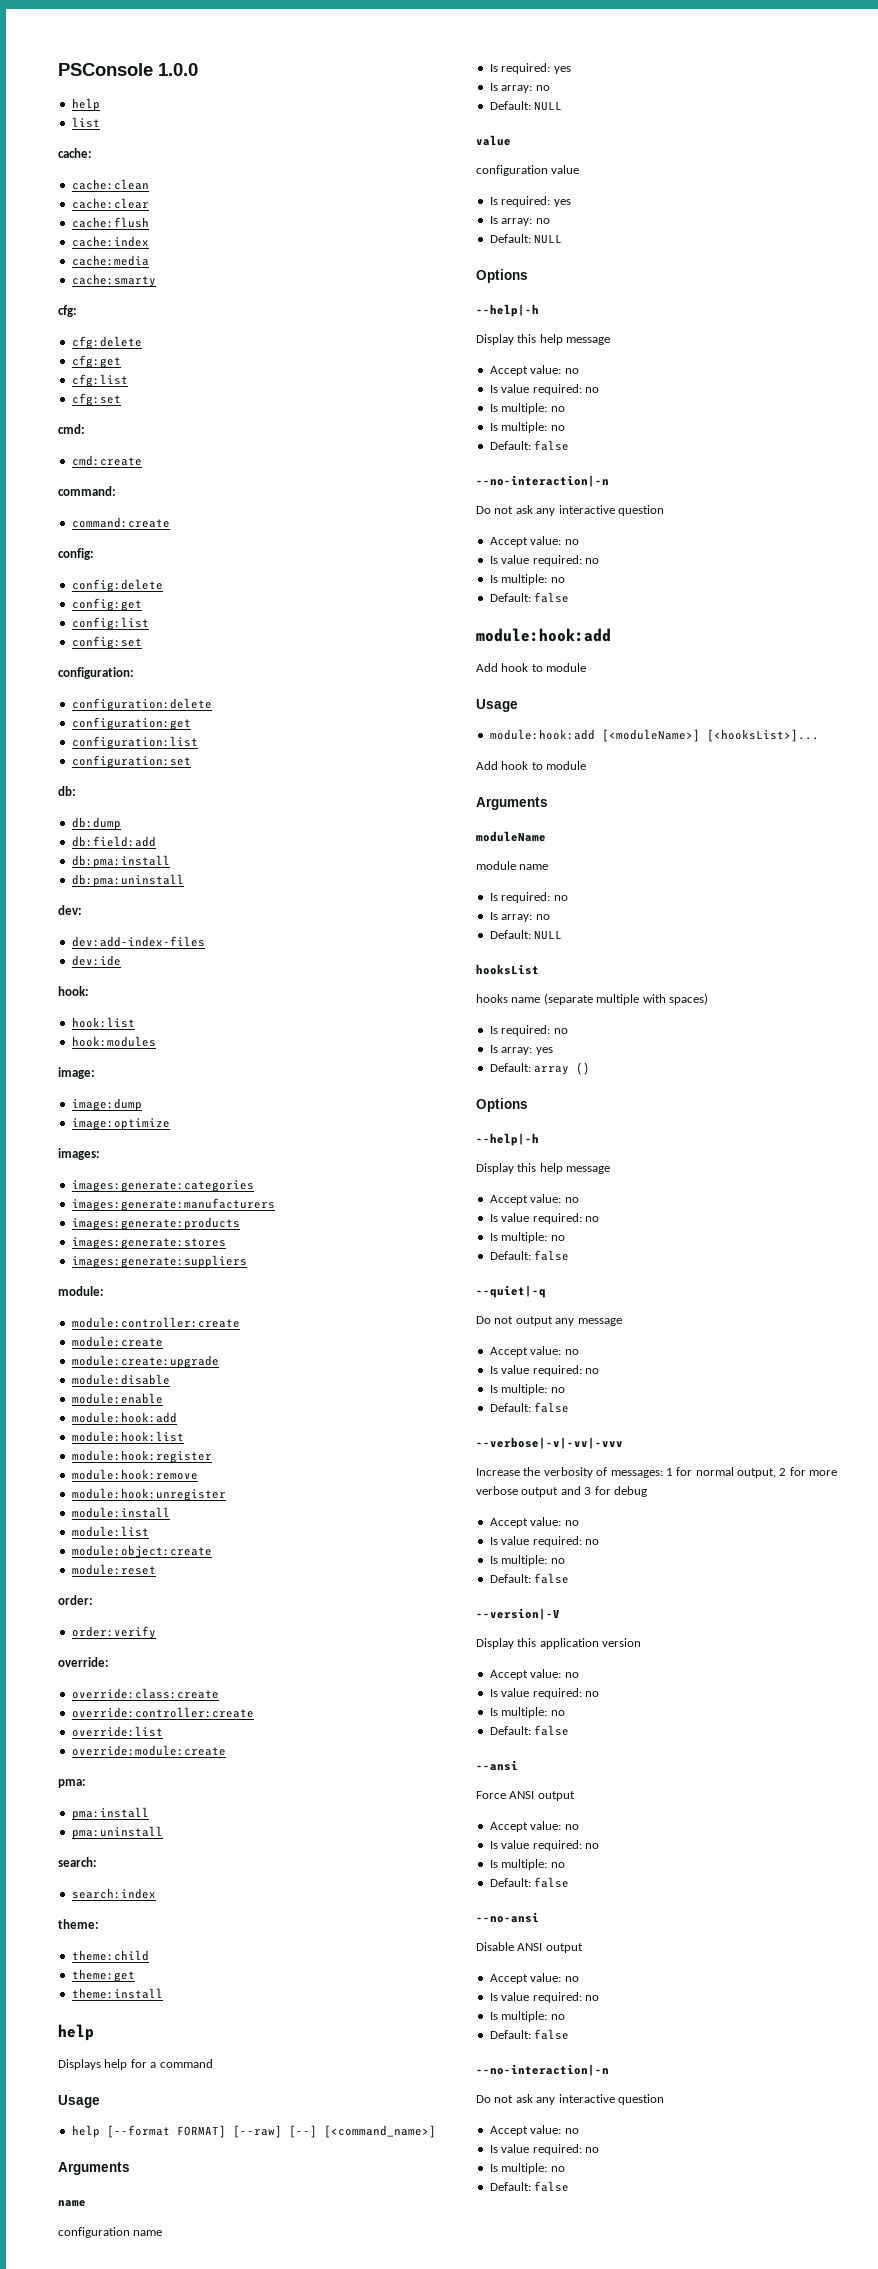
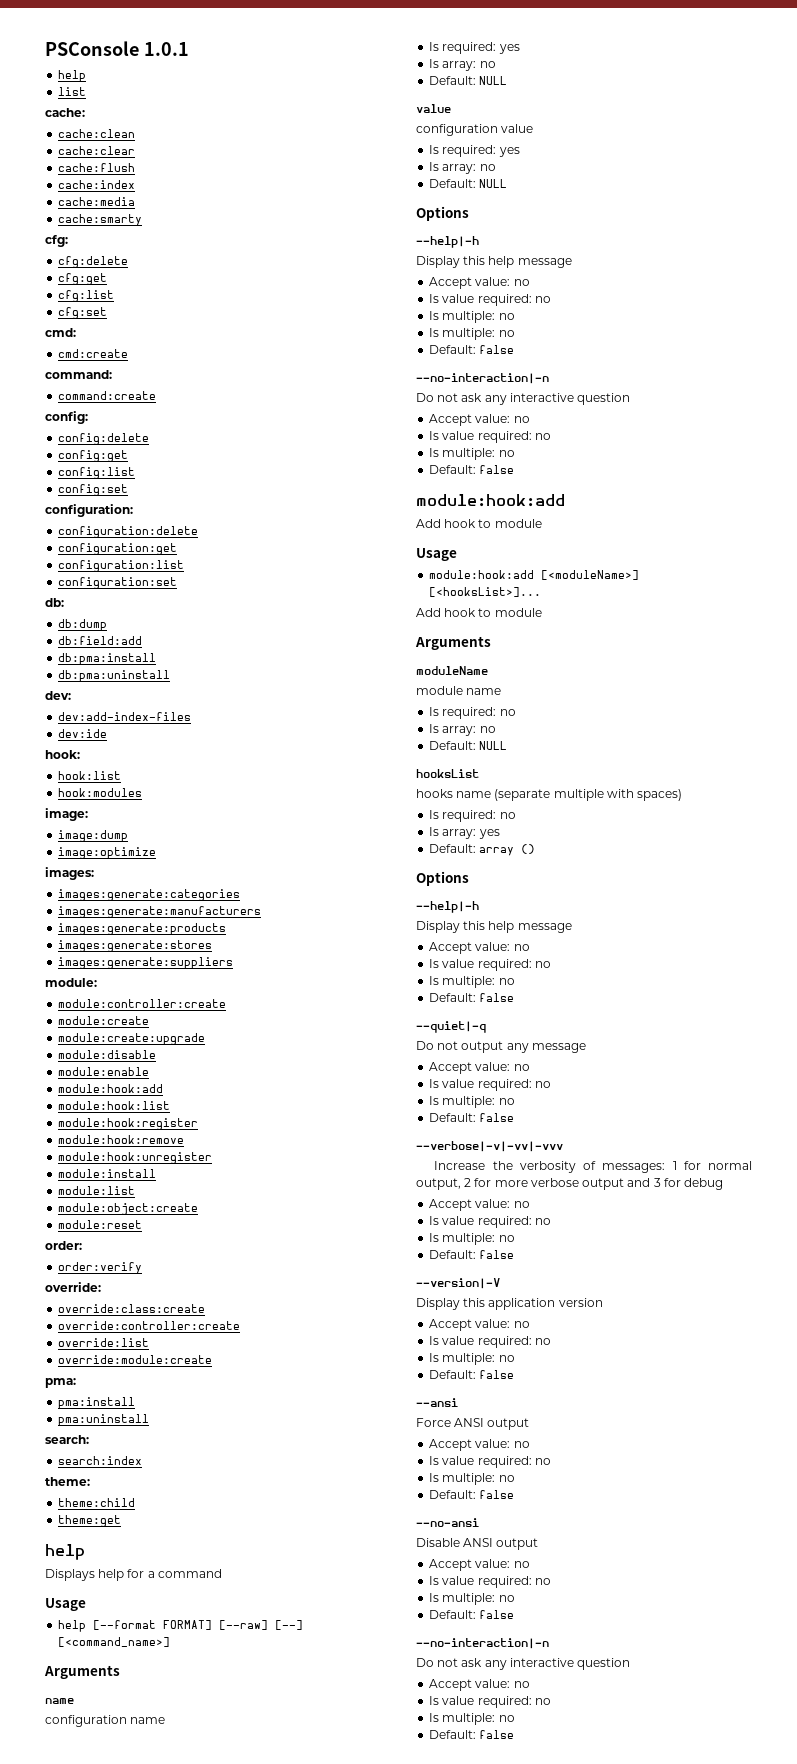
[158,63,198,76] 1.0.0 -> [143,42,189,56] 1.0.1
[71,1988,163,1999] // theme:install -> (122, 1521) none

